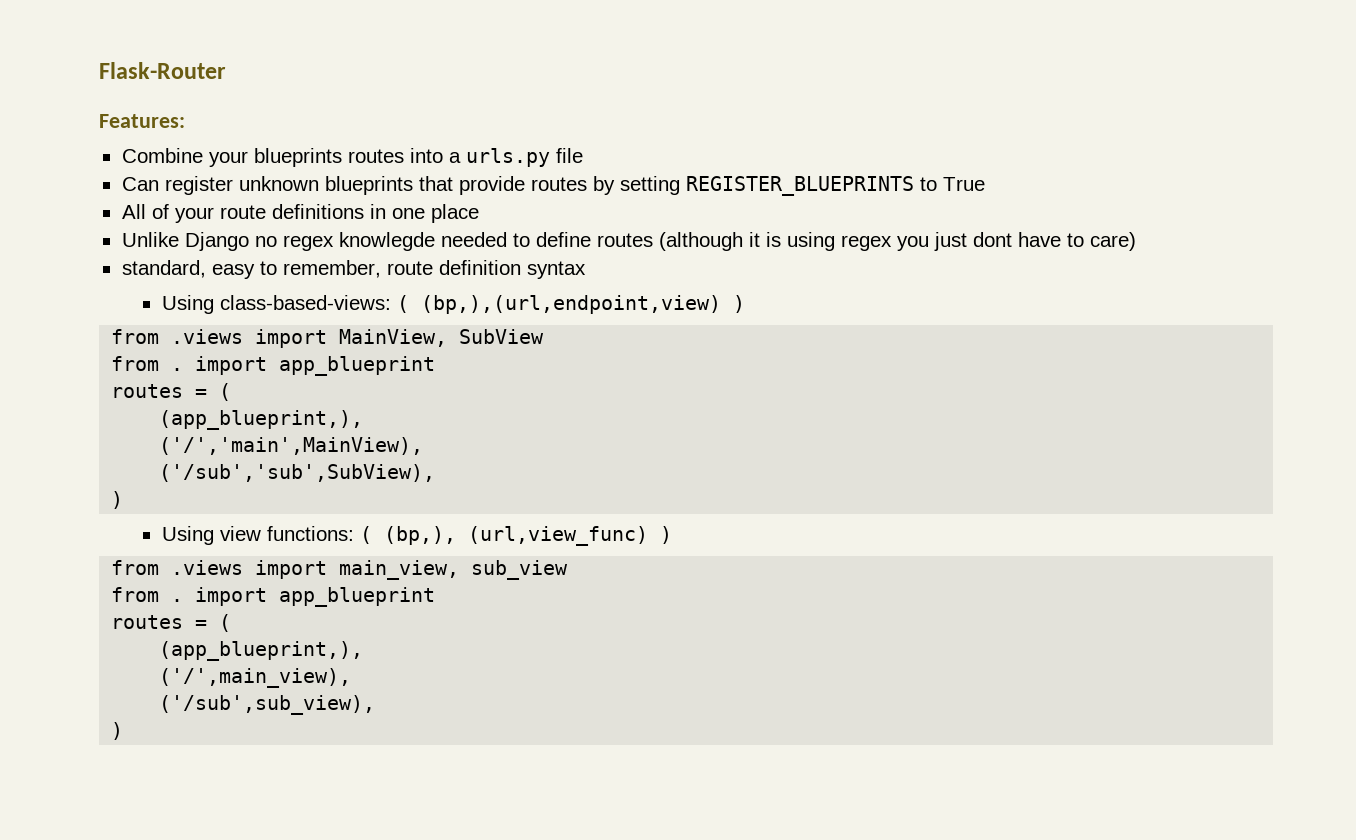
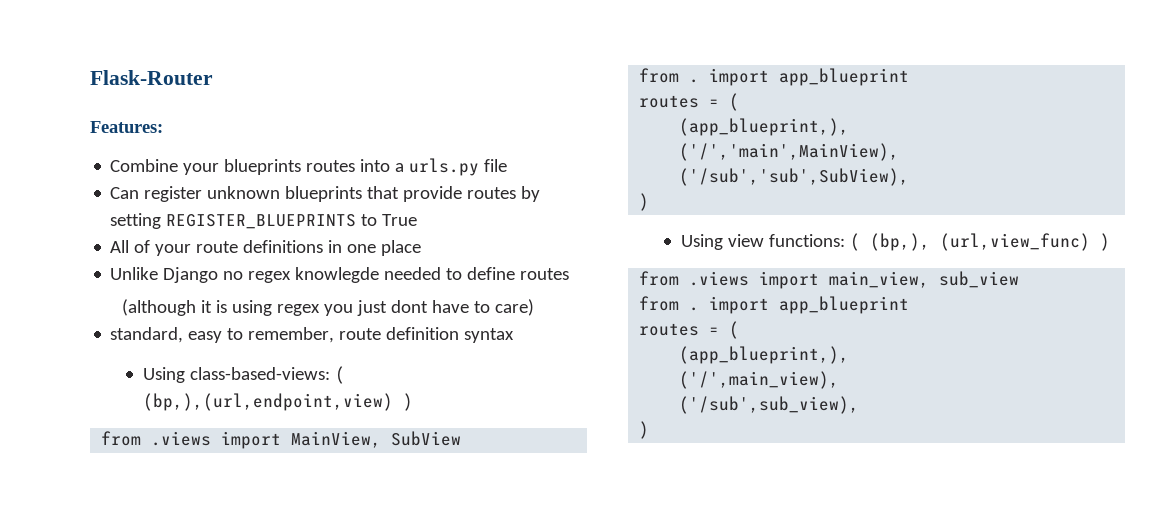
(653, 240) none -> (570, 274) //

